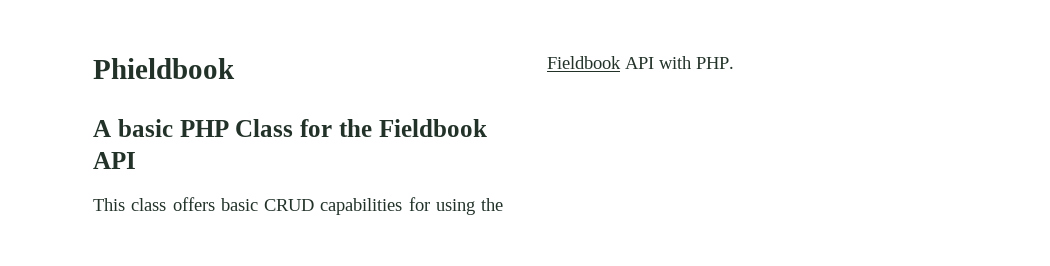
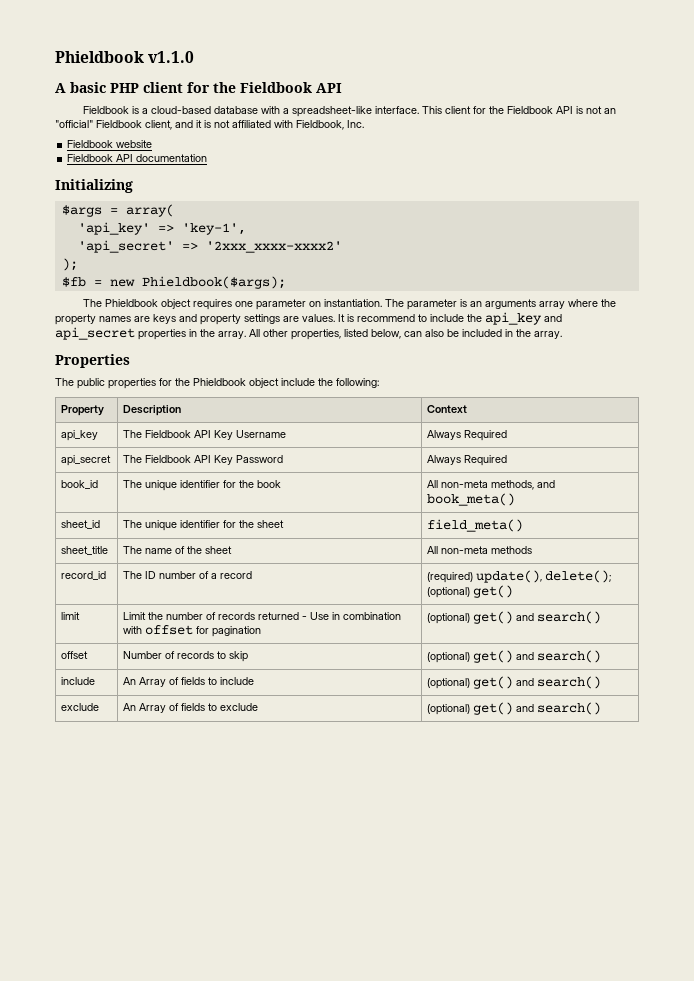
[93,58,235,79] Phieldbook -> [55,51,195,63] Phieldbook v1.1.0
[235,119,294,137] Class -> [143,82,183,93] client
[93,197,503,215] [547,56,734,69] This class offers basic CRUD capabilities for using the Fieldbook API with PHP. -> [83,106,617,117] [55,120,364,130] [67,140,153,148] [67,154,208,162] [55,179,133,193] [61,204,174,217] [77,222,246,235] [77,240,342,253] [61,258,78,271] [61,276,286,289] [83,299,617,310] [55,312,562,325] [55,327,562,340] [55,354,130,368] [55,378,379,389] [61,405,105,416] [123,405,182,416] [427,405,468,413] [61,430,99,441] [123,430,287,440] [427,430,508,441] [61,455,112,466] [123,455,284,465] [427,455,508,466] [61,480,99,489] [123,480,282,491] [427,480,556,490] [427,493,516,506] [61,520,101,529] [123,520,285,531] [427,519,524,532] [61,546,109,555] [123,546,233,554] [427,546,533,554] [61,571,107,580] [123,571,253,579] [427,570,612,583] [427,585,514,598] [61,612,81,620] [123,612,402,620] [123,625,262,637] [427,611,602,624] [61,651,89,659] [123,651,249,662] [427,650,602,663] [61,677,96,685] [123,677,255,687] [427,676,602,689] [61,703,100,711] [123,703,259,713] [427,702,602,715] Fieldbook is a cloud-based database with a spreadsheet-like interface. This client for the Fieldbook API is not an "official" Fieldbook client, and it is not affiliated with Fieldbook, Inc. // Fieldbook website // Fieldbook API documentation // Initializing // $args = array( // 'api_key' => 'key-1', // 'api_secret' => '2xxx_xxxx-xxxx2' // ); // $fb = new Phieldbook($args); // The Phieldbook object requires one parameter on instantiation. The parameter is an arguments array where the property names are keys and property settings are values. It is recommend to include the api_key and api_secret properties in the array. All other properties, listed below, can also be included in the array. // Properties // The public properties for the Phieldbook object include the following: // Property | Description | Context // api_key | The Fieldbook API Key Username | Always Required // api_secret | The Fieldbook API Key Password | Always Required // book_id | The unique identifier for the book | All non-meta methods, and book_meta() // sheet_id | The unique identifier for the sheet | field_meta() // sheet_title | The name of the sheet | All non-meta methods // record_id | The ID number of a record | (required) update(), delete(); (optional) get() // limit | Limit the number of records returned - Use in combination with offset for pagination | (optional) get() and search() // offset | Number of records to skip | (optional) get() and search() // include | An Array of fields to include | (optional) get() and search() // exclude | An Array of fields to exclude | (optional) get() and search()

